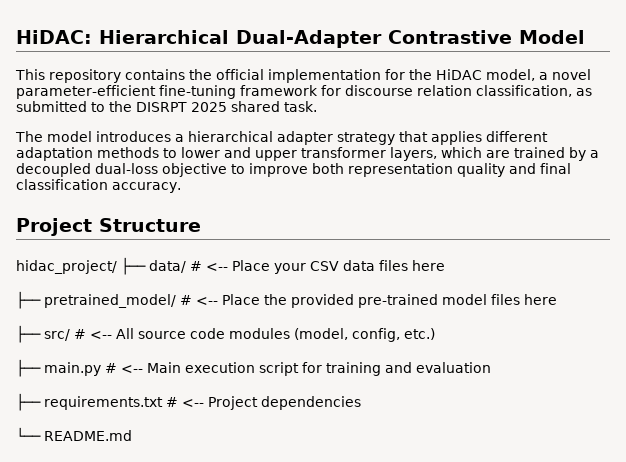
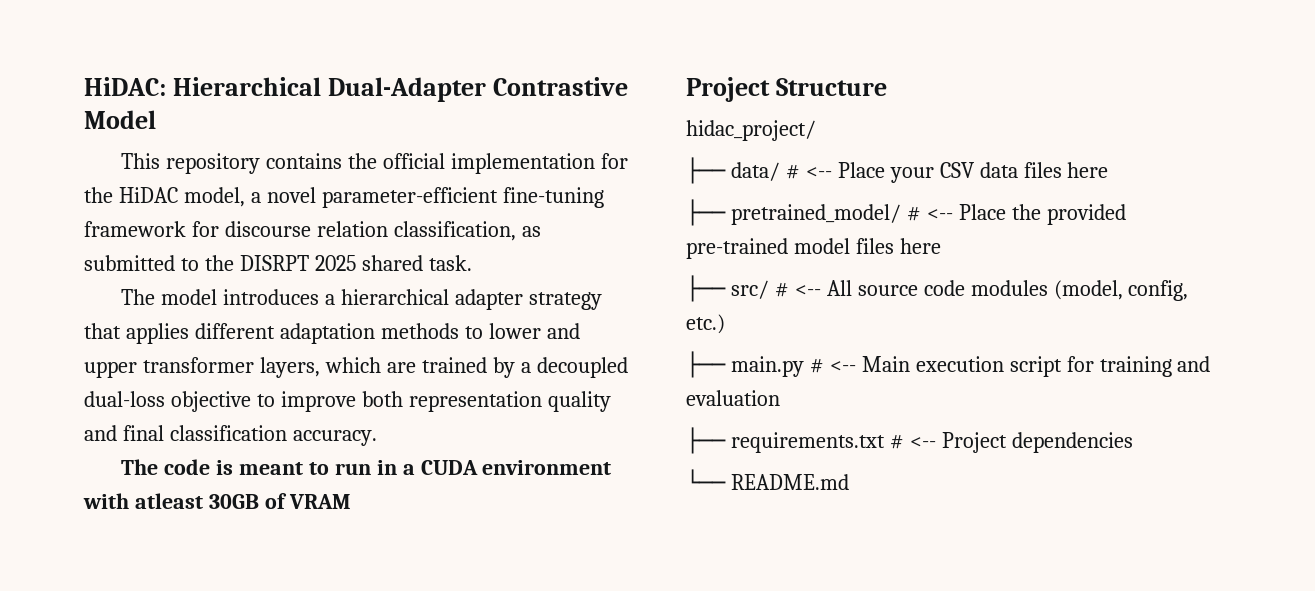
(181, 187) none -> [121,459,612,475] [83,493,351,509] // The code is meant to run in a CUDA environment with atleast 30GB of VRAM
(117, 267) none -> (816, 130) //

